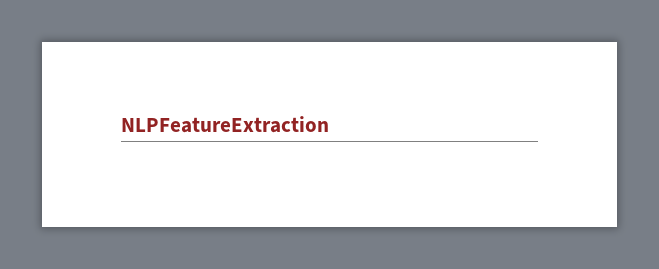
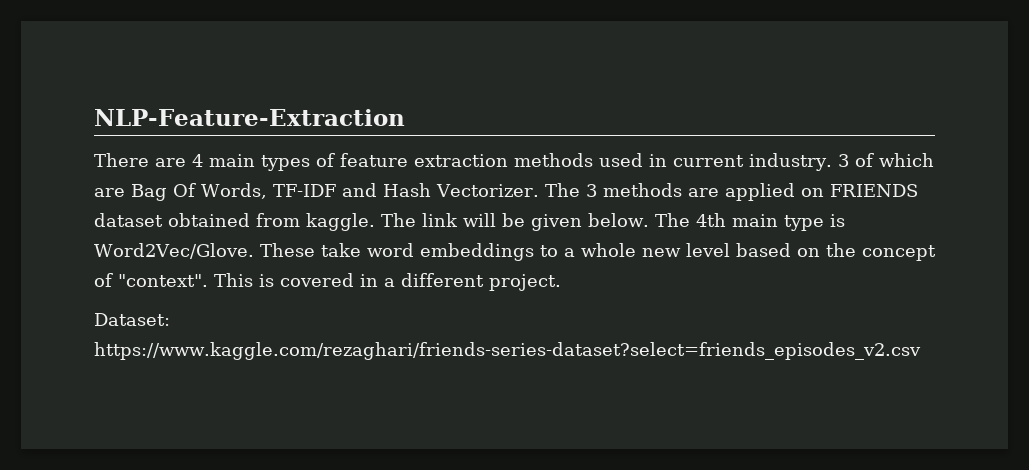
[121,116,329,133] NLPFeatureExtraction -> [94,109,405,126] [94,153,934,171] [94,183,918,201] [94,213,845,231] [94,243,936,261] [94,273,561,291] [94,313,170,326] [94,342,921,360] NLP-Feature-Extraction // There are 4 main types of feature extraction methods used in current industry. 3 of which are Bag Of Words, TF-IDF and Hash Vectorizer. The 3 methods are applied on FRIENDS dataset obtained from kaggle. The link will be given below. The 4th main type is Word2Vec/Glove. These take word embeddings to a whole new level based on the concept of "context". This is covered in a different project. // Dataset: https://www.kaggle.com/rezaghari/friends-series-dataset?select=friends_episodes_v2.csv

